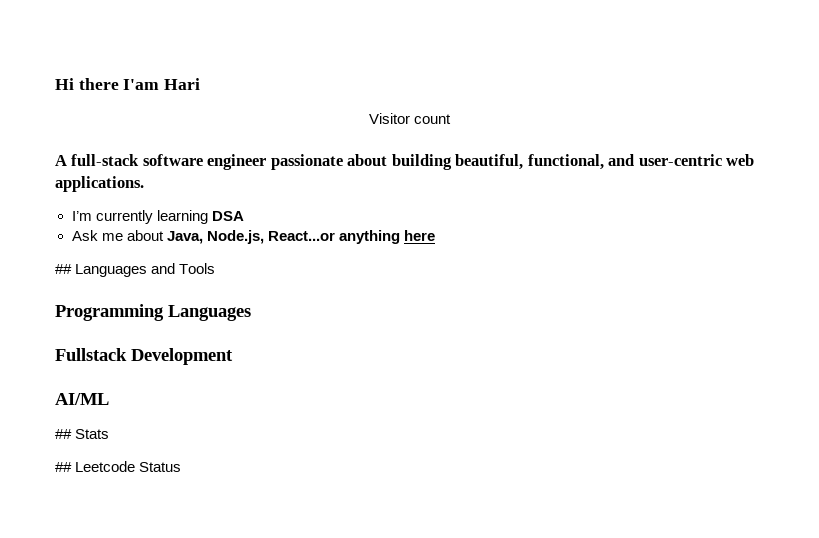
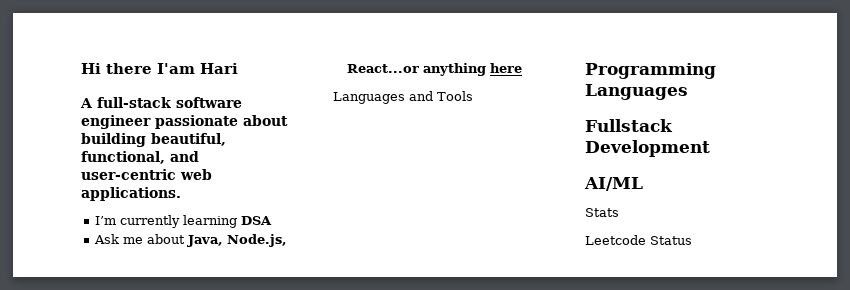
[368,113,452,124] // Visitor count -> (238, 68) none
[55,264,72,274] ## -> (523, 68) none
[55,429,72,439] ## -> (643, 184) none
[55,462,72,472] ## -> (619, 212) none

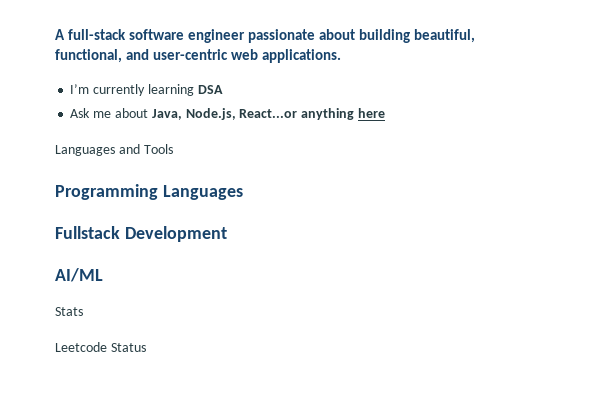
[81,63,238,74] Hi there I'am Hari // -> (55, 34) none

